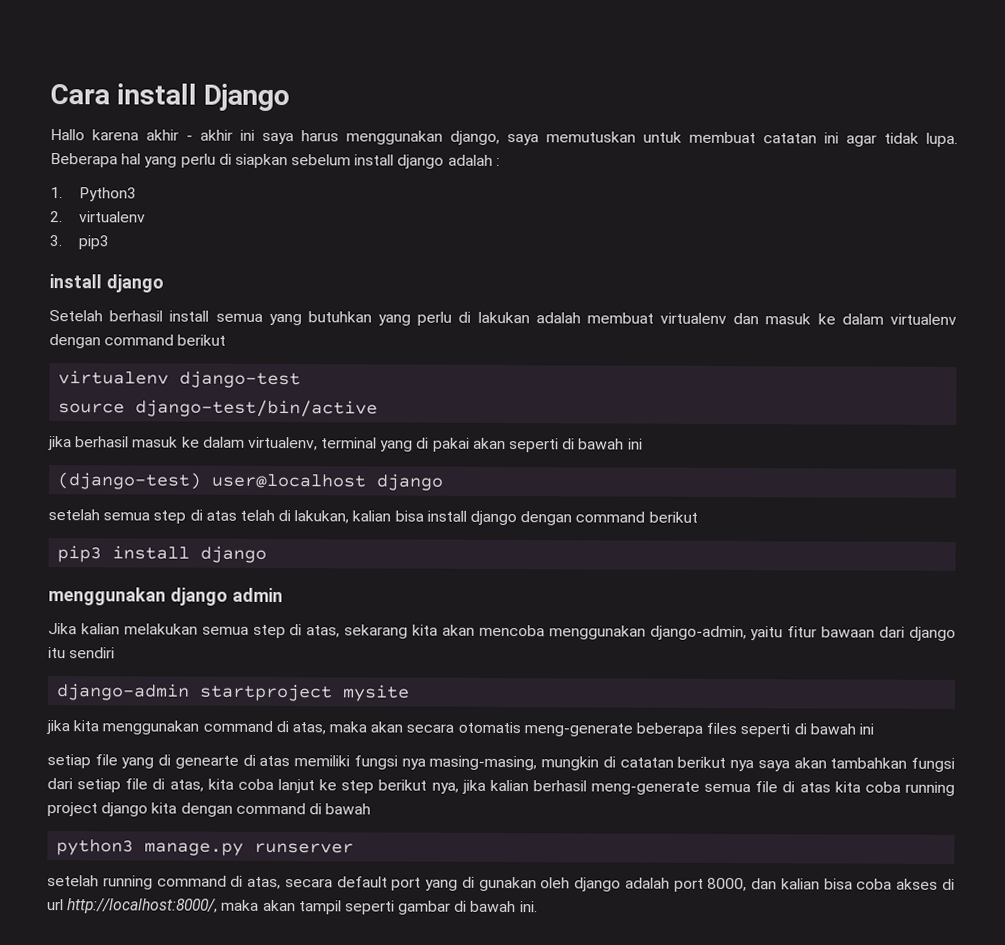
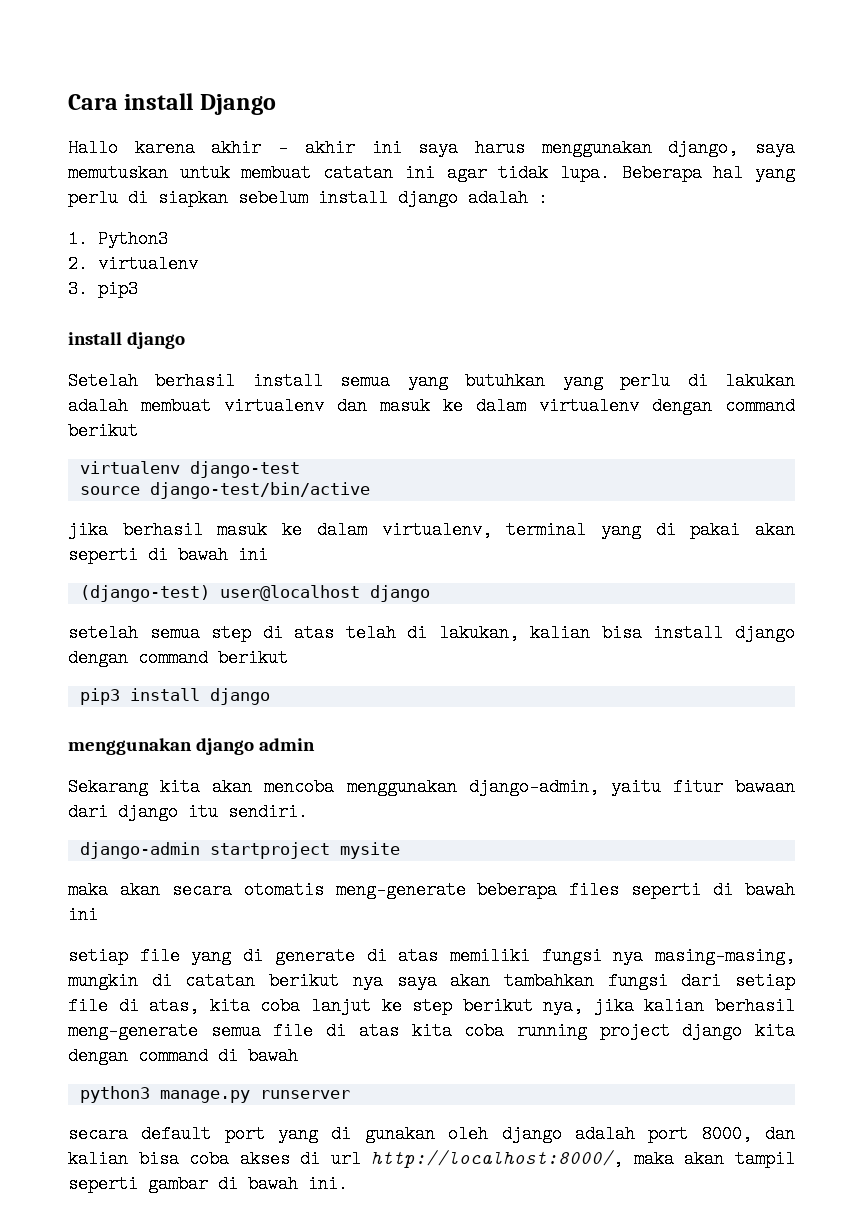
[48,623,409,639] Jika kalian melakukan semua step di atas, sekarang -> [68,778,148,796] Sekarang
[69,647,116,659] sendiri -> [228,803,308,821] sendiri.
[46,720,326,735] jika kita menggunakan command di atas, -> (400, 850) none
[174,755,239,769] genearte -> [274,947,355,965] generate
[47,875,282,890] setelah running command di atas, -> (350, 1094) none

